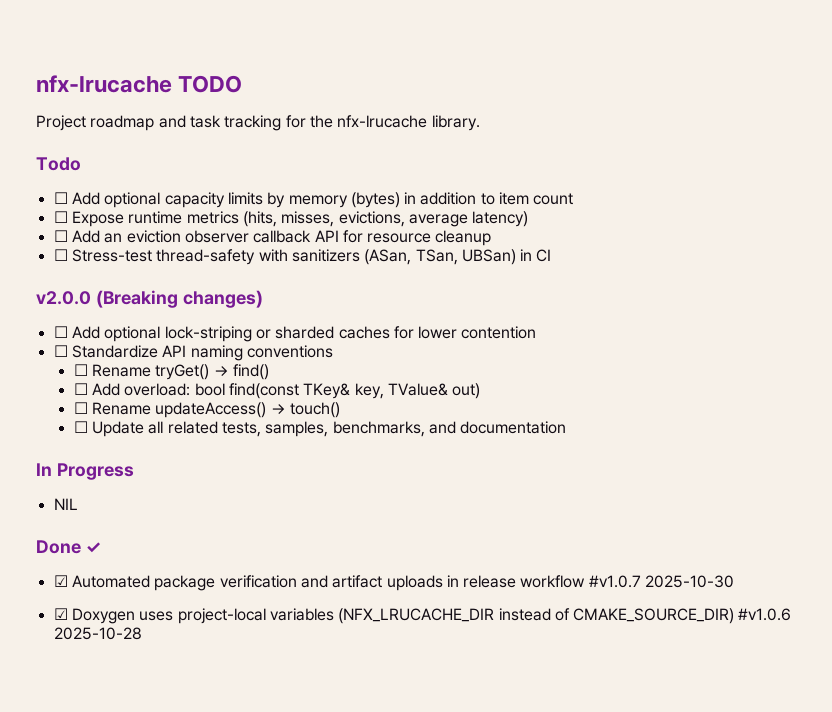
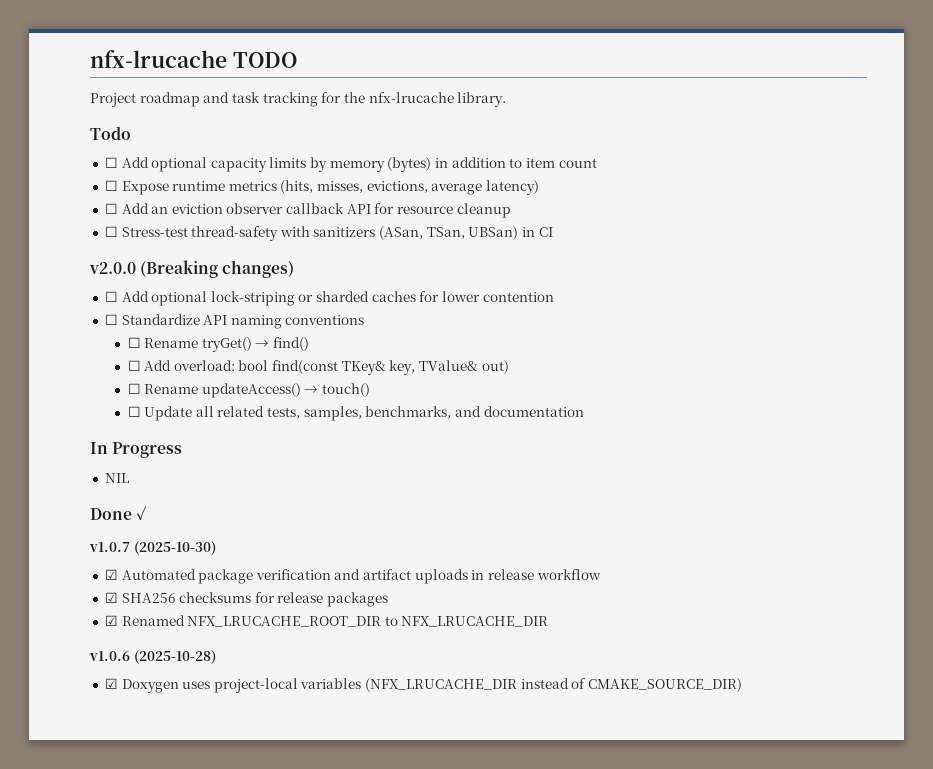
(101, 547) none -> [89,541,216,555] // v1.0.7 (2025-10-30)
[588,575,735,588] #v1.0.7 2025-10-30 -> [104,592,389,607] [104,615,549,627] [89,650,216,664] // ☑ SHA256 checksums for release packages // ☑ Renamed NFX_LRUCACHE_ROOT_DIR to NFX_LRUCACHE_DIR // v1.0.6 (2025-10-28)
[738,608,792,621] [53,627,142,640] #v1.0.6 2025-10-28 -> (743, 685) none

